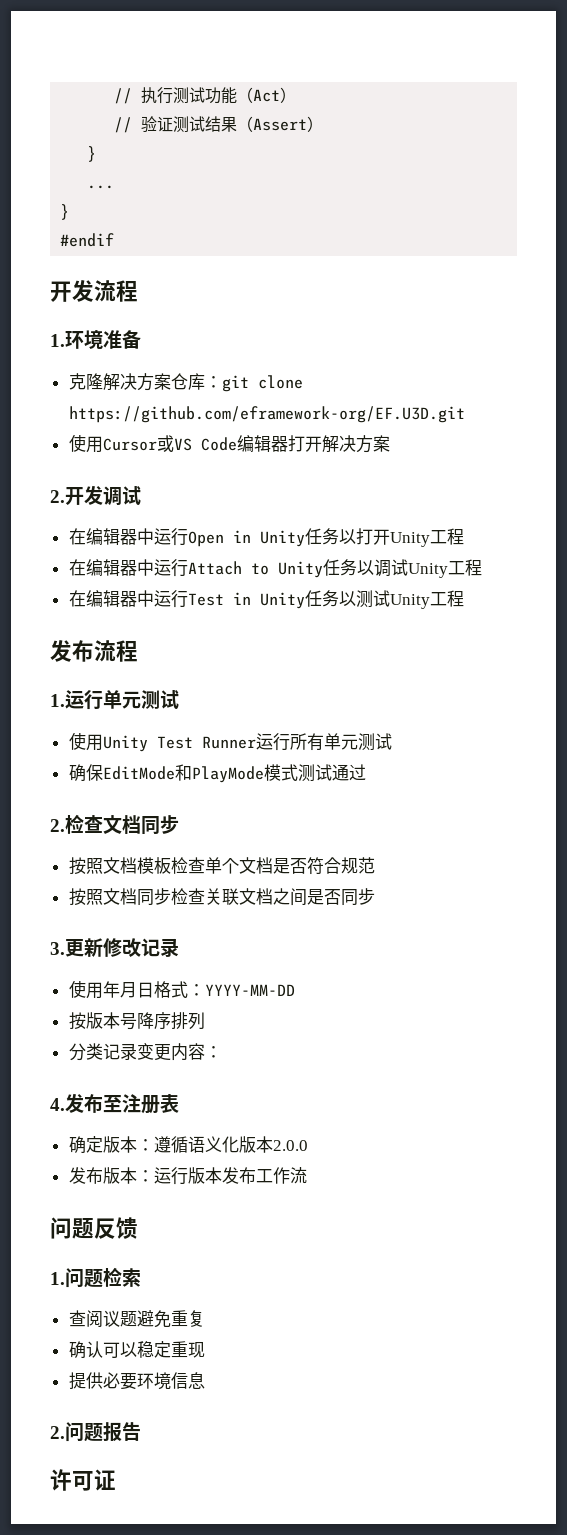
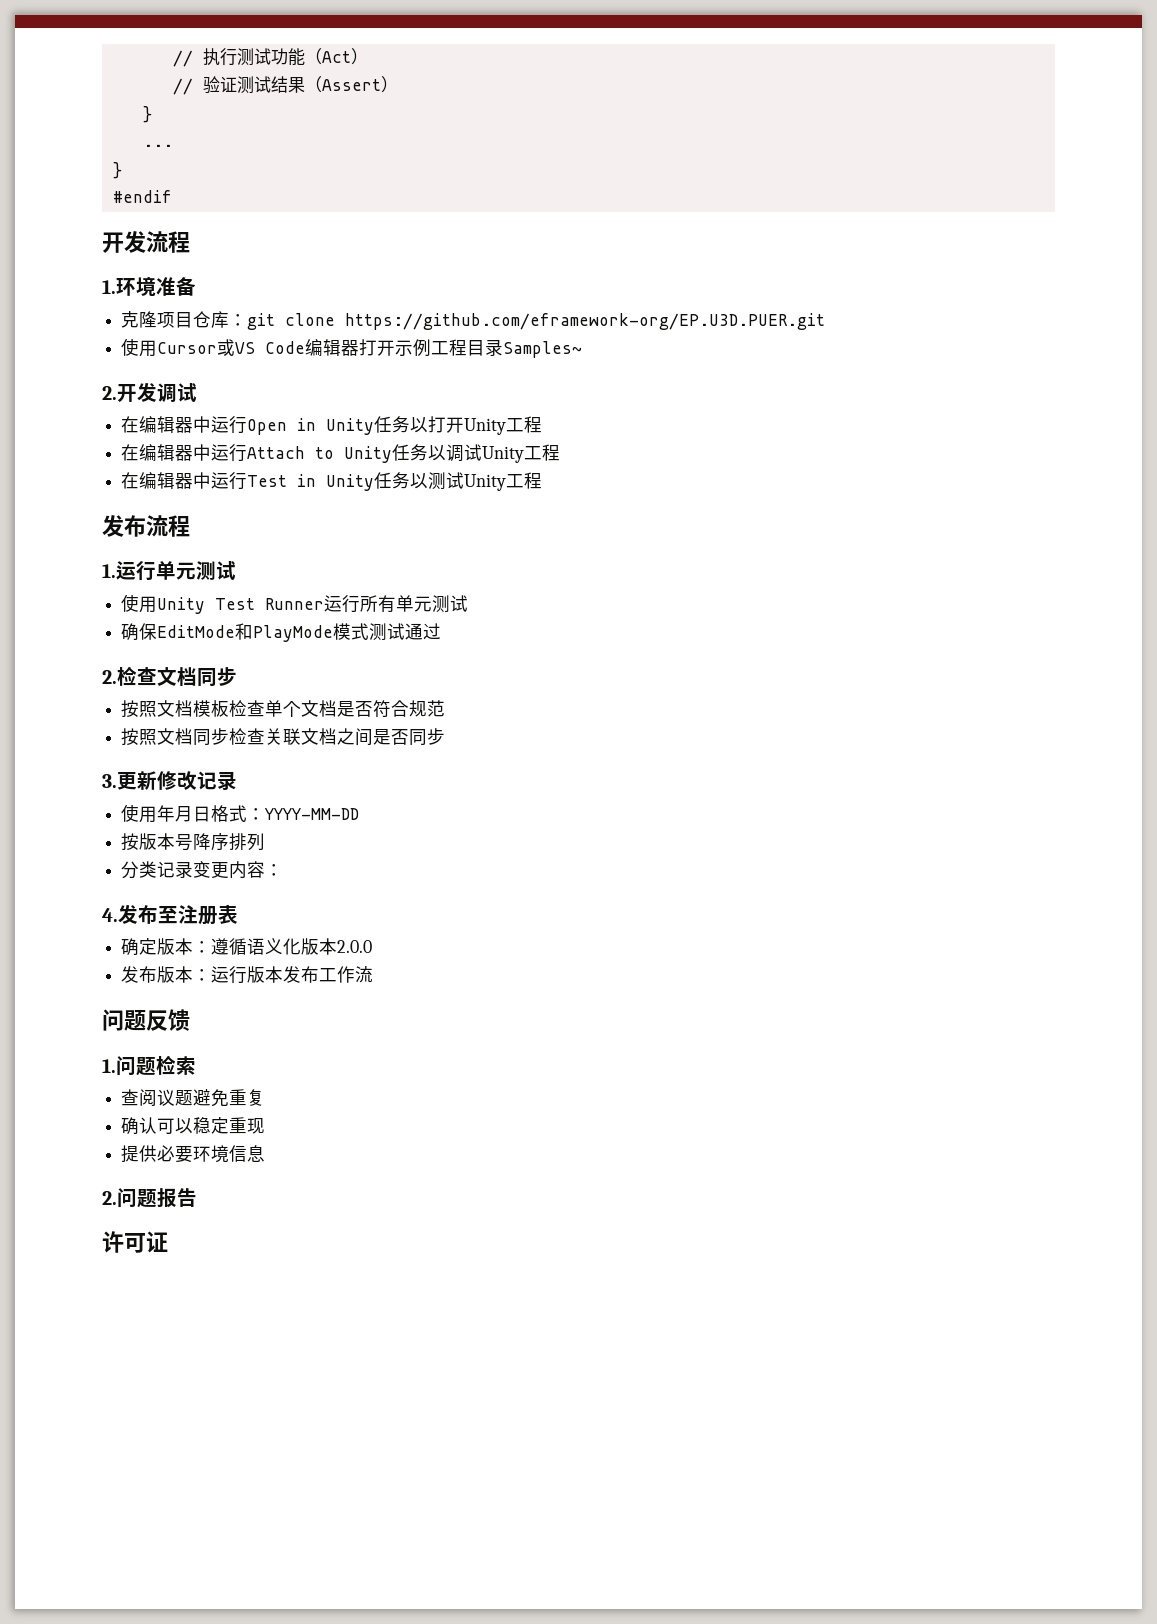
[102,373,171,391] 解决方案 -> [157,312,194,328] 项目
[68,406,465,423] https://github.com/eframework-org/EF.U3D.git -> [345,313,826,330] https://github.com/eframework-org/EP.U3D.PUER.git
[321,435,390,453] 解决方案 -> [395,339,583,358] 示例工程目录Samples~

